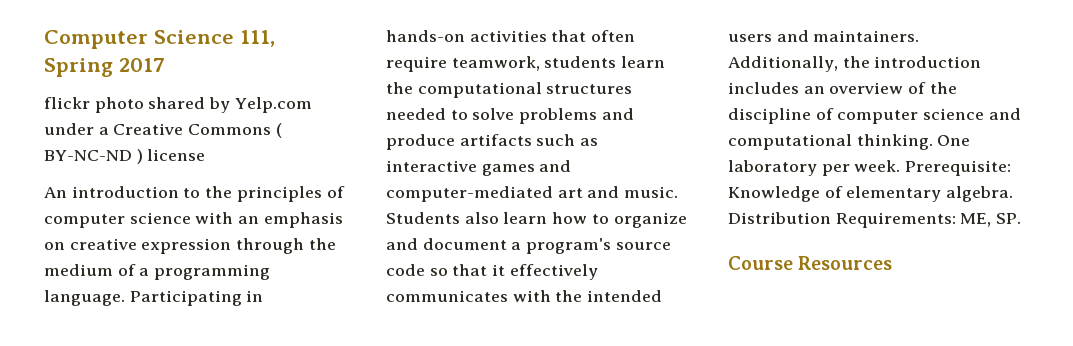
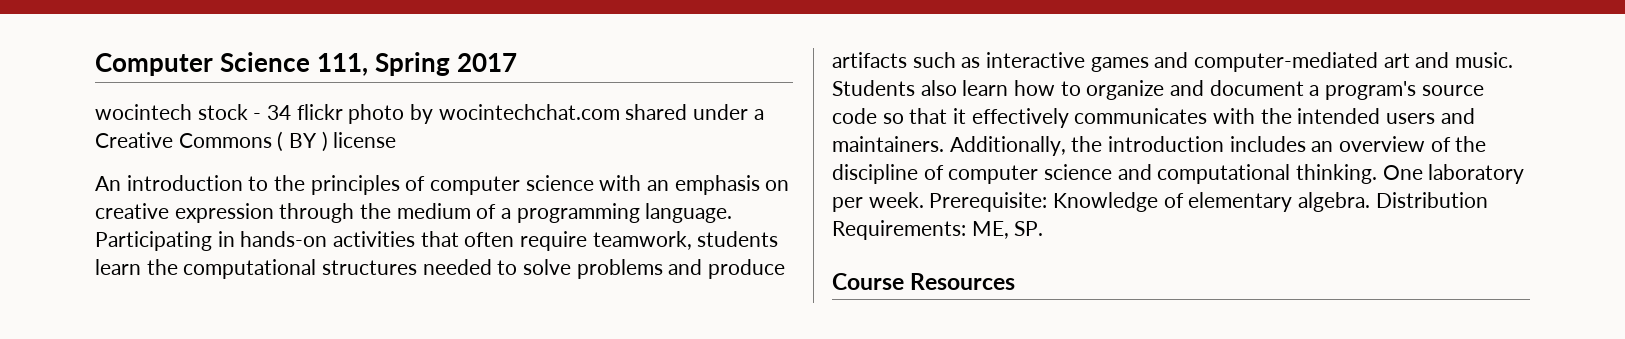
[44,97,312,113] flickr photo shared by Yelp.com -> [95,104,688,124] wocintech stock - 34 flickr photo by wocintechchat.com shared
[44,150,132,161] BY-NC-ND -> [289,133,318,148] BY

